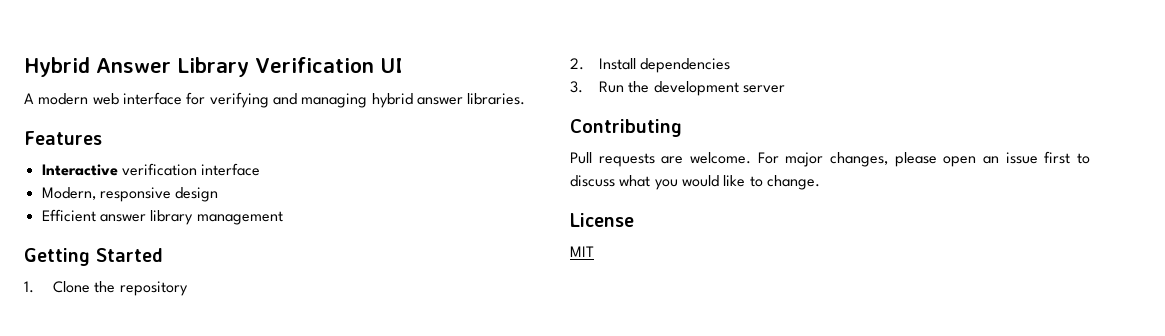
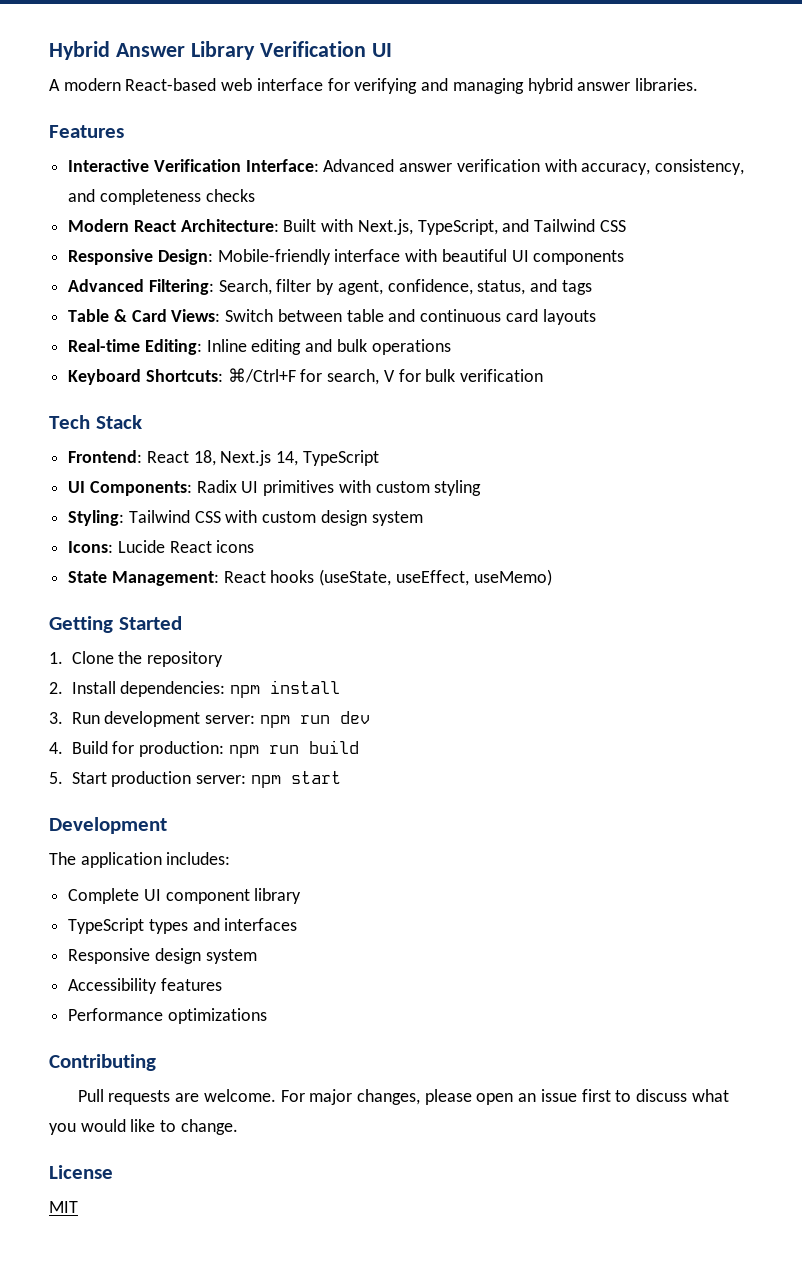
(89, 99) none -> [125,78,217,91] React-based
[121,163,261,176] [41,187,219,202] [41,209,283,225] verification interface // Modern, responsive design // Efficient answer library management -> [153,159,745,175] [68,189,255,205] [68,219,626,235] [68,249,625,265] [68,279,592,295] [68,309,596,325] [68,339,451,355] [68,368,544,385] [49,415,142,429] [68,450,379,466] [68,480,482,496] [68,510,423,526] [68,540,255,553] [68,569,552,586] Verification Interface: Advanced answer verification with accuracy, consistency, and completeness checks // Modern React Architecture: Built with Next.js, TypeScript, and Tailwind CSS // Responsive Design: Mobile-friendly interface with beautiful UI components // Advanced Filtering: Search, filter by agent, confidence, status, and tags // Table & Card Views: Switch between table and continuous card layouts // Real-time Editing: Inline editing and bulk operations // Keyboard Shortcuts: ⌘/Ctrl+F for search, V for bulk verification // Tech Stack // Frontend: React 18, Next.js 14, TypeScript // UI Components: Radix UI primitives with custom styling // Styling: Tailwind CSS with custom design system // Icons: Lucide React icons // State Management: React hooks (useState, useEffect, useMemo)
[640,58,731,73] dependencies -> [120,680,341,698] dependencies: npm install
[628,81,785,96] the development server -> [104,711,370,728] [49,740,359,758] [49,771,341,788] [49,817,167,834] [49,852,231,868] [68,888,302,904] [68,918,298,934] [68,948,257,964] [68,978,222,994] [68,1008,267,1024] development server: npm run dev // 4. Build for production: npm run build // 5. Start production server: npm start // Development // The application includes: // Complete UI component library // TypeScript types and interfaces // Responsive design system // Accessibility features // Performance optimizations

